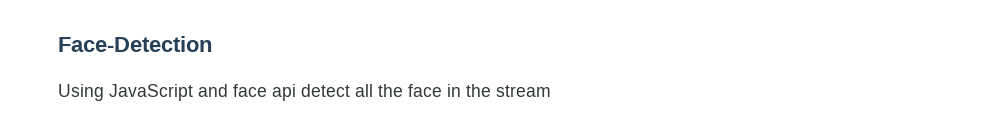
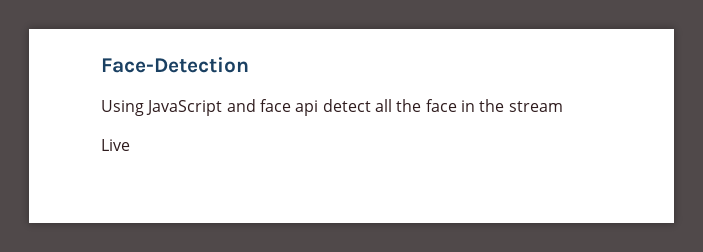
(551, 91) none -> [101,139,130,151] // Live

